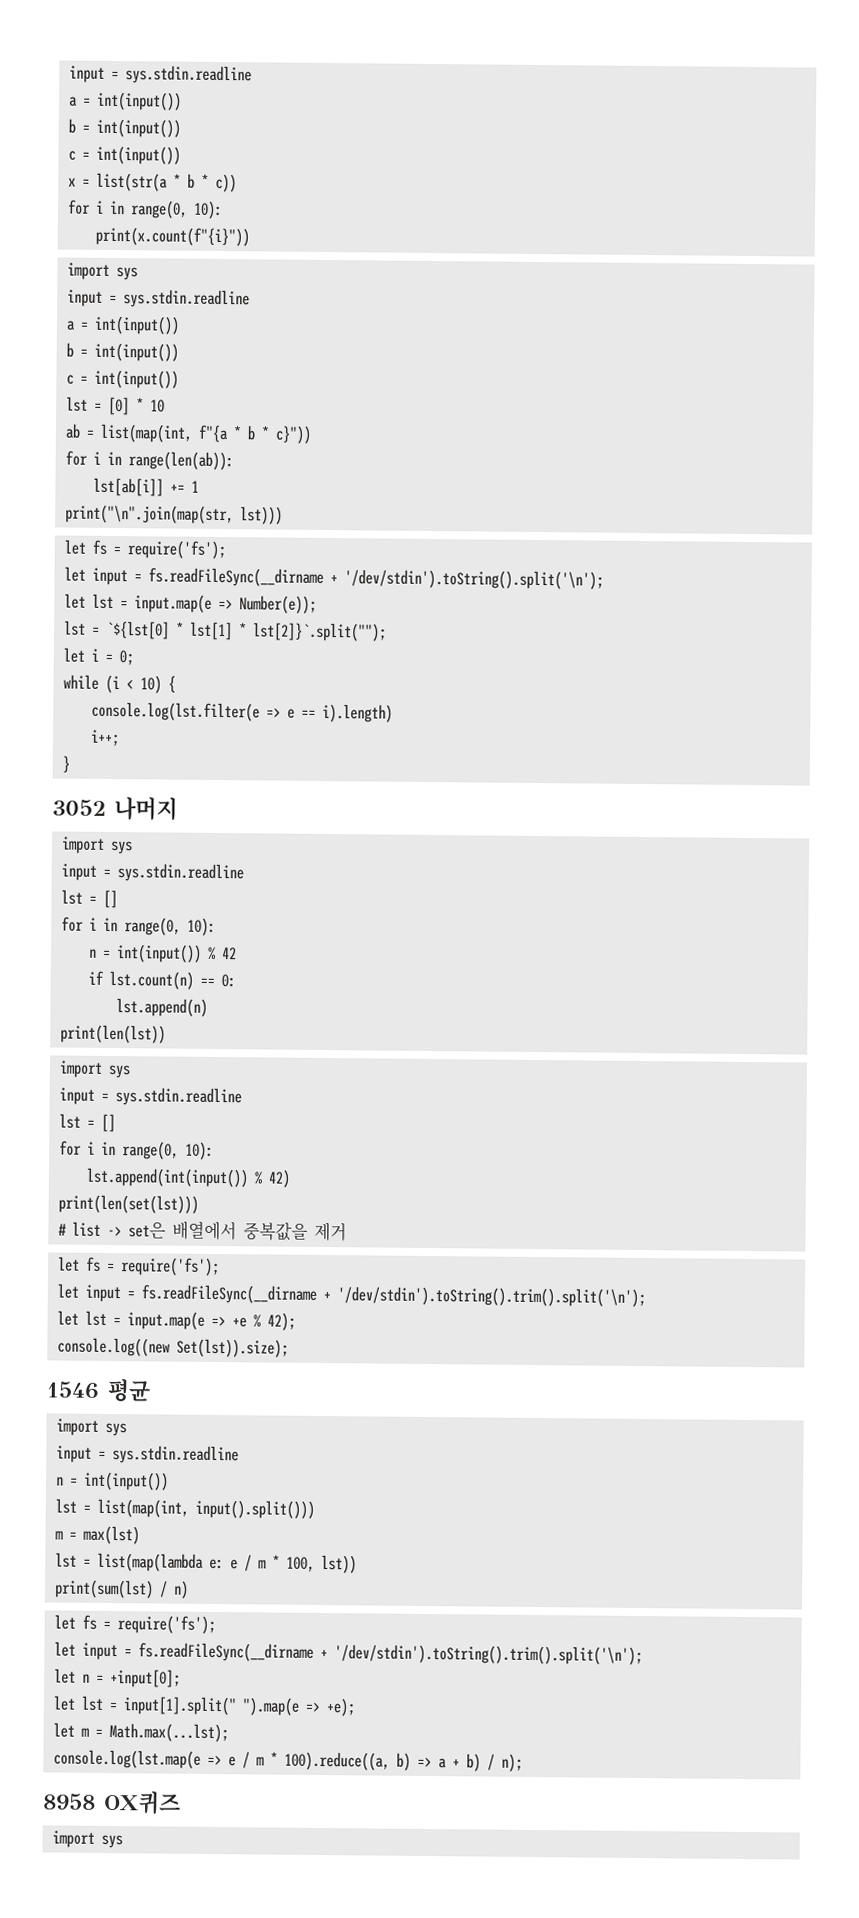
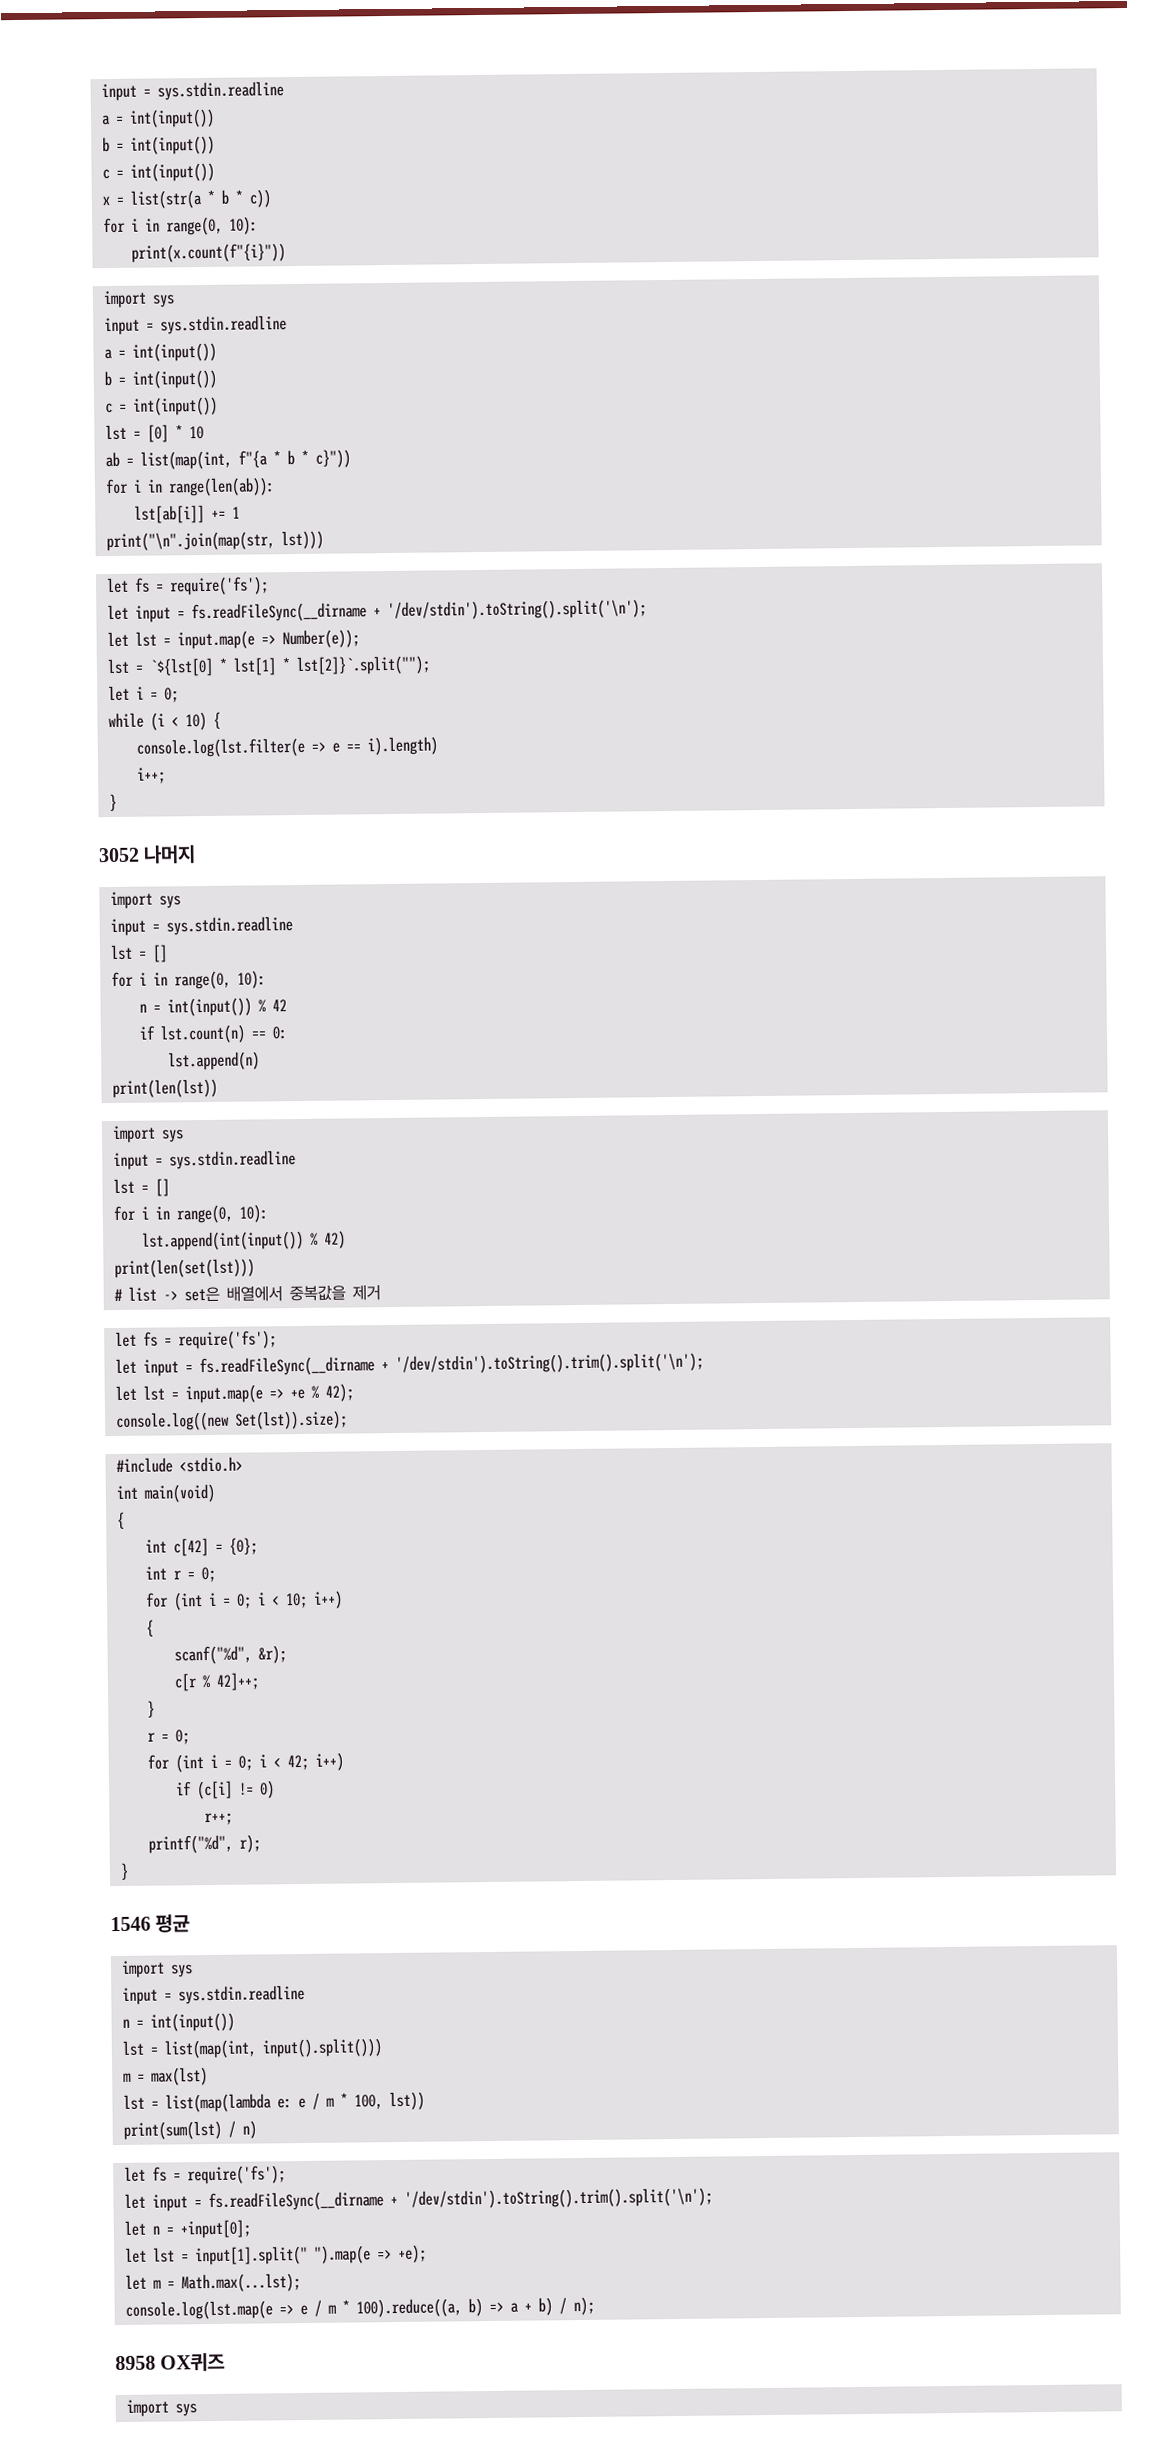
(289, 1348) none -> [115,1456,243,1474] [115,1483,215,1503] [116,1511,125,1530] [144,1537,258,1557] [144,1566,216,1583] [144,1590,343,1611] [145,1619,154,1637] [173,1645,287,1665] [173,1672,260,1692] [146,1700,155,1718] [146,1729,190,1745] [146,1752,344,1773] [175,1780,275,1800] [203,1812,233,1826] [147,1834,261,1854] [119,1862,129,1880] // #include <stdio.h> // int main(void) // { // int c[42] = {0}; // int r = 0; // for (int i = 0; i < 10; i++) // { // scanf("%d", &r); // c[r % 42]++; // } // r = 0; // for (int i = 0; i < 42; i++) // if (c[i] != 0) // r++; // printf("%d", r); // }

